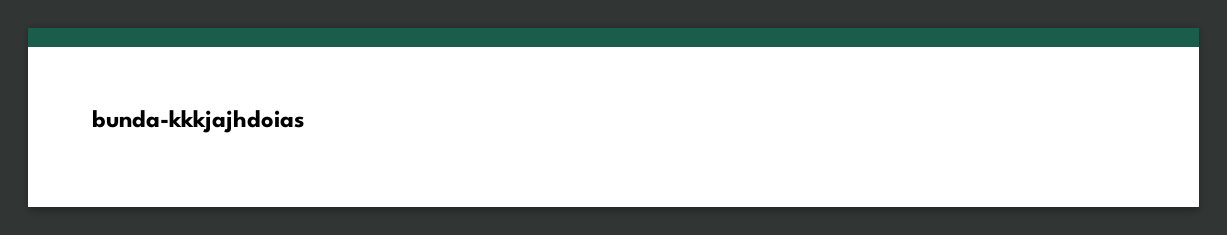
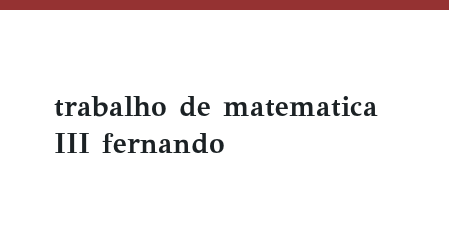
[92,110,305,133] bunda-kkkjajhdoias -> [54,96,378,117] [54,133,225,154] trabalho de matematica III fernando

